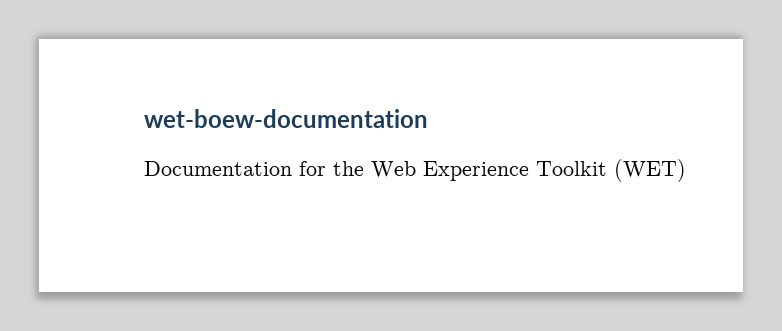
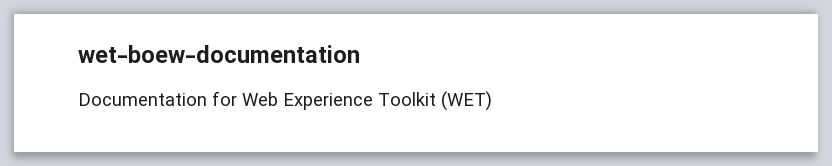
[333,161,364,176] the -> (237, 98) none

